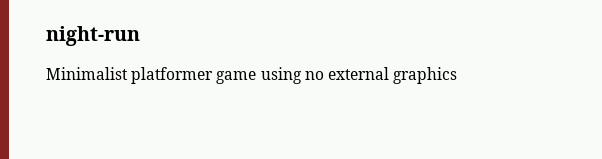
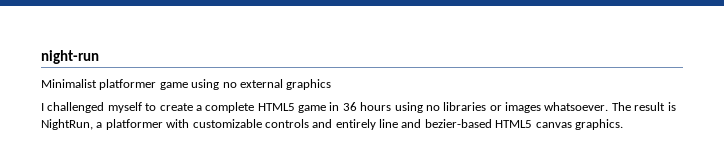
(458, 75) none -> [41,102,676,113] [41,119,623,130] // I challenged myself to create a complete HTML5 game in 36 hours using no libraries or images whatsoever. The result is NightRun, a platformer with customizable controls and entirely line and bezier-based HTML5 canvas graphics.

